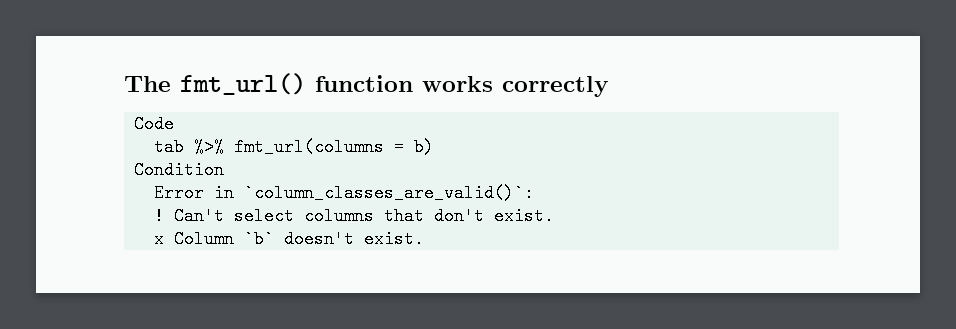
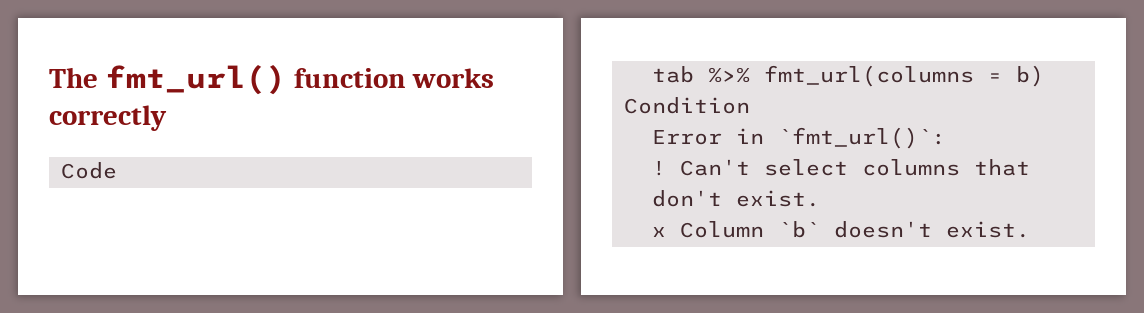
[243,184,534,202] `column_classes_are_valid()`: -> [778,127,947,149] `fmt_url()`:

